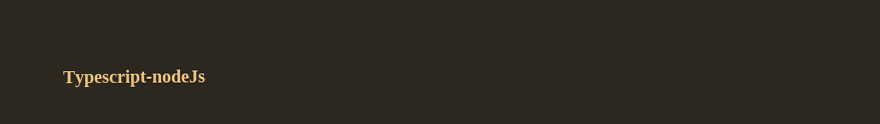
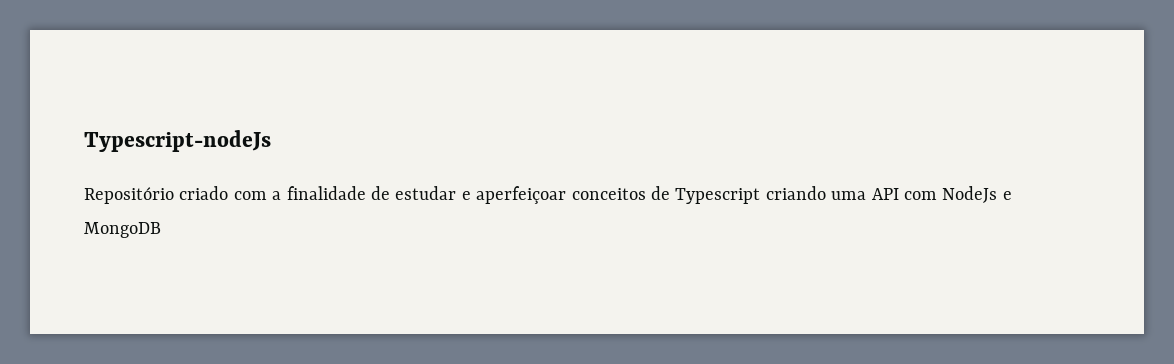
(206, 78) none -> [84,186,1012,204] [84,222,161,238] // Repositório criado com a finalidade de estudar e aperfeiçoar conceitos de Typescript criando uma API com NodeJs e MongoDB

